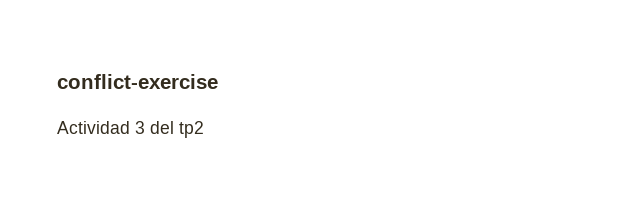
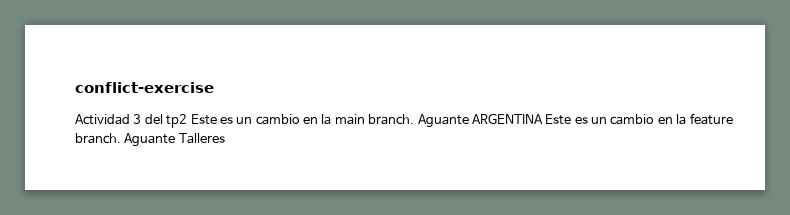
(204, 129) none -> [190,113,733,128] [75,133,225,147] Este es un cambio en la main branch. Aguante ARGENTINA Este es un cambio en la feature branch. Aguante Talleres

